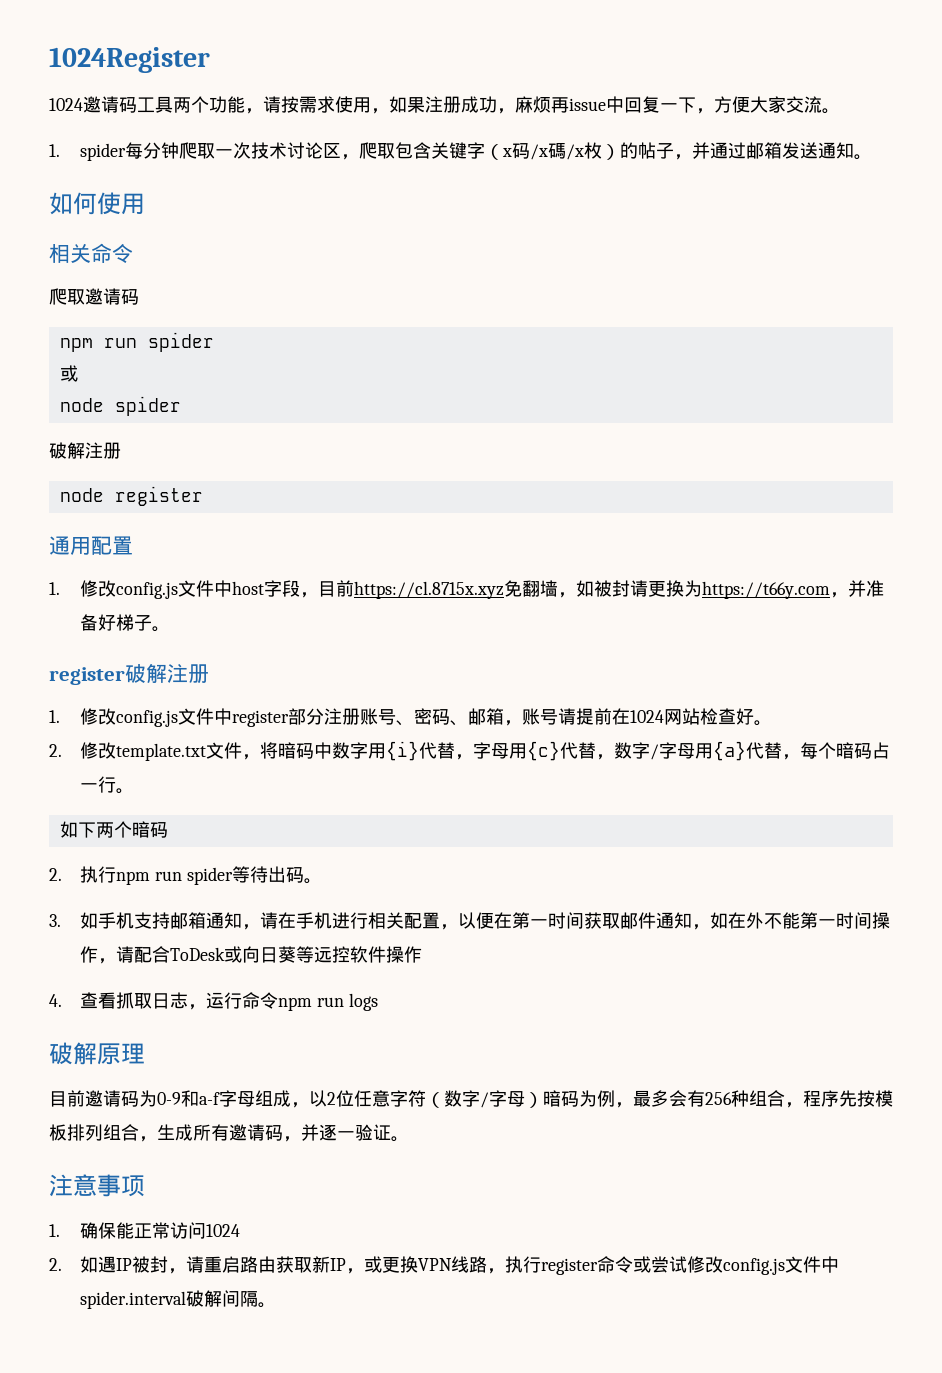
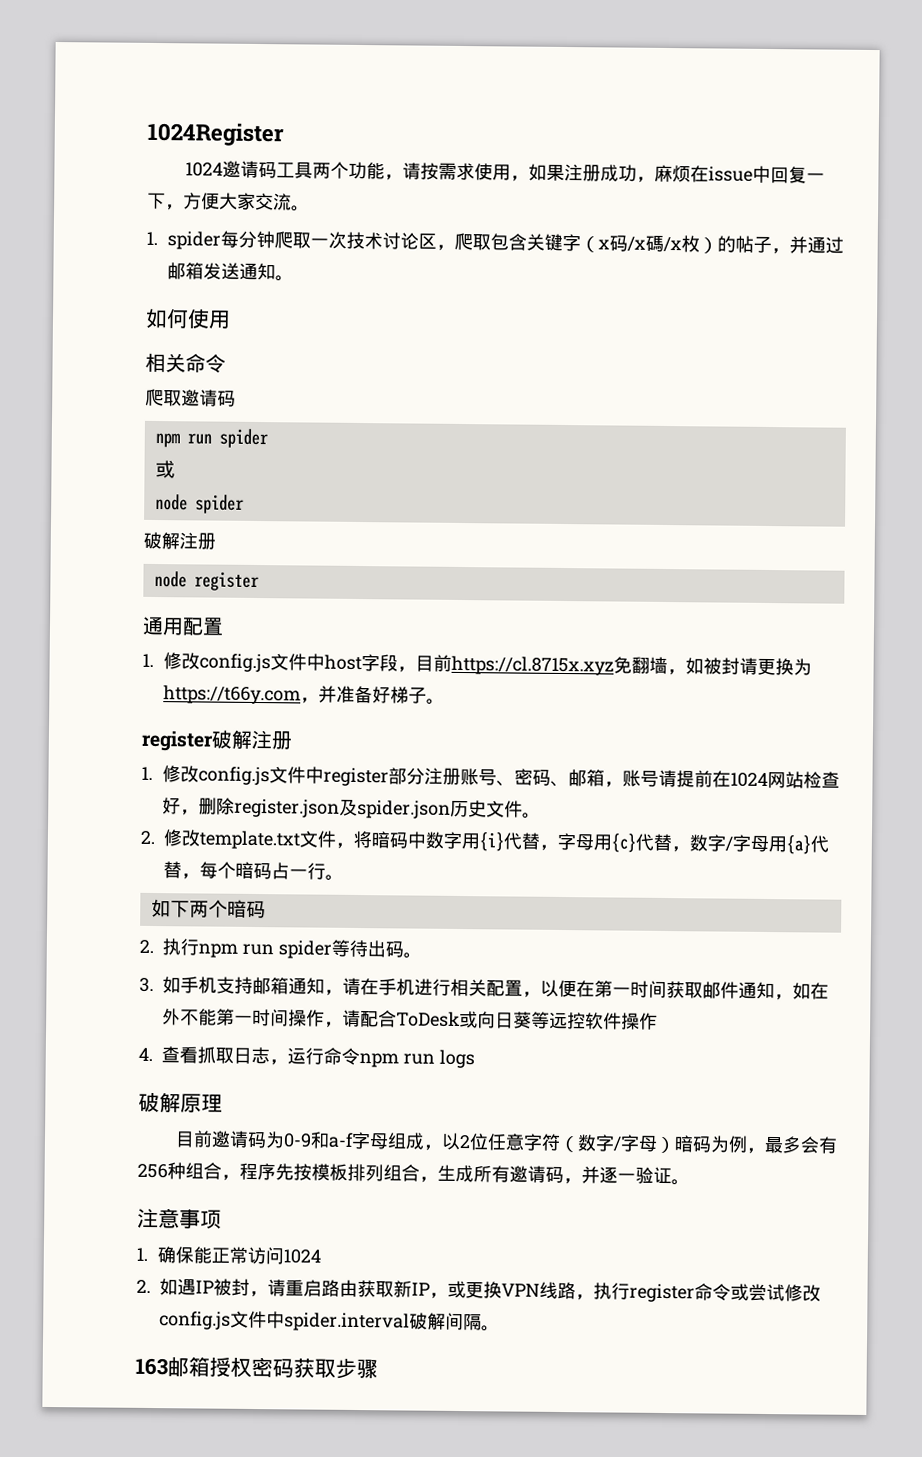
[551,97,569,113] 再 -> [690,165,710,183] 在
(755, 716) none -> [179,797,523,819] ，删除register.json及spider.json历史文件
(277, 1305) none -> [135,1356,378,1380] // 163邮箱授权密码获取步骤

